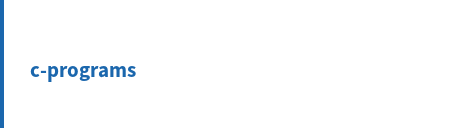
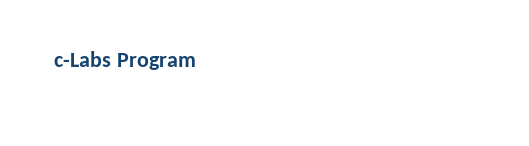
[30,66,136,82] c-programs -> [54,51,196,70] c-Labs Program

